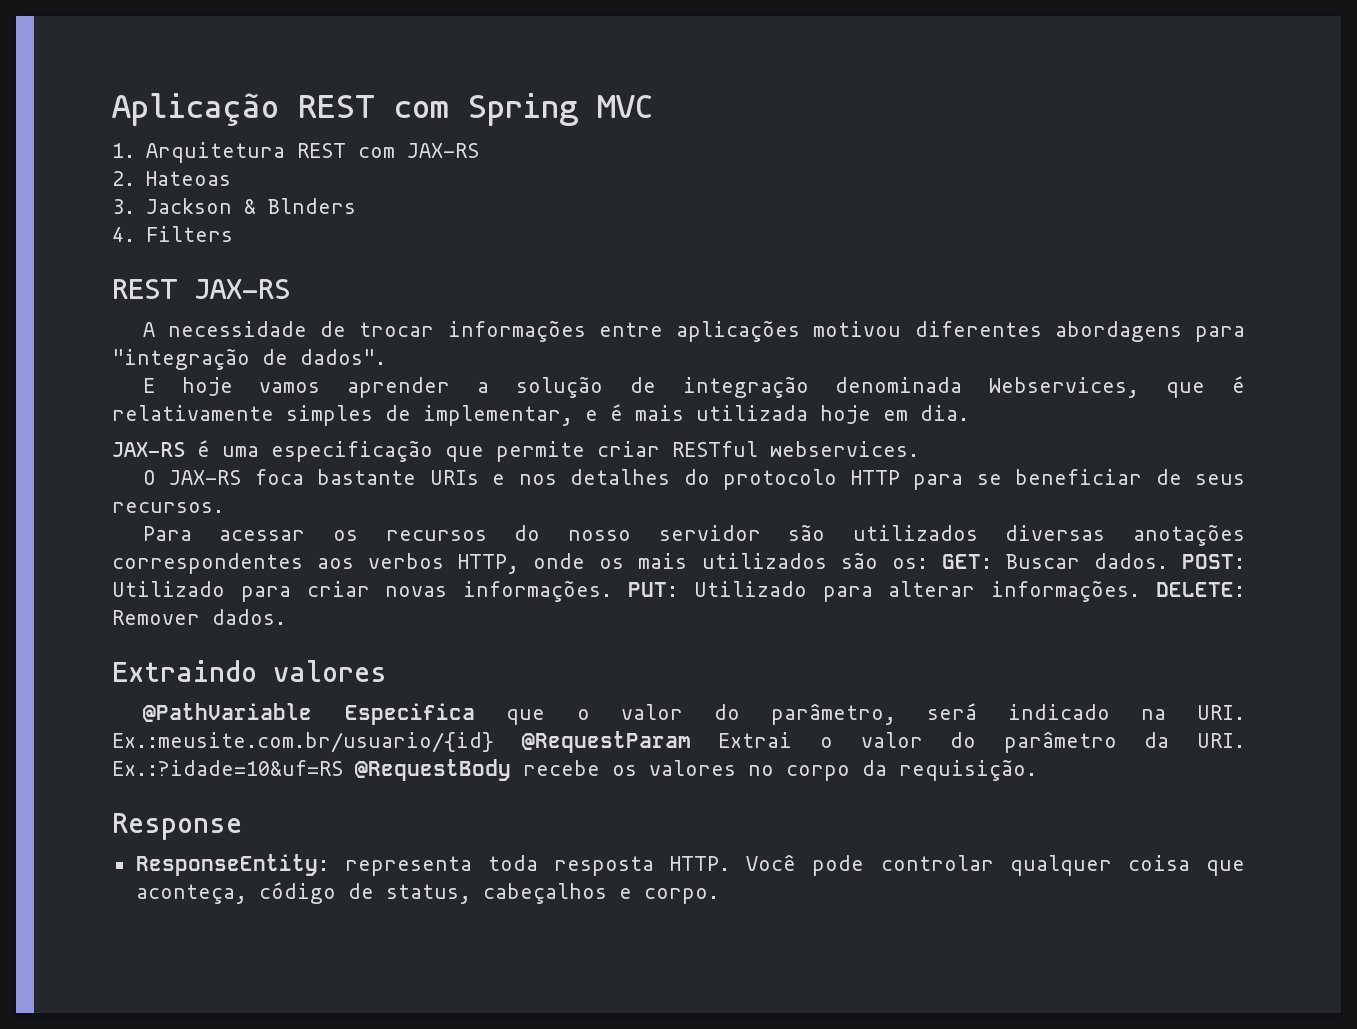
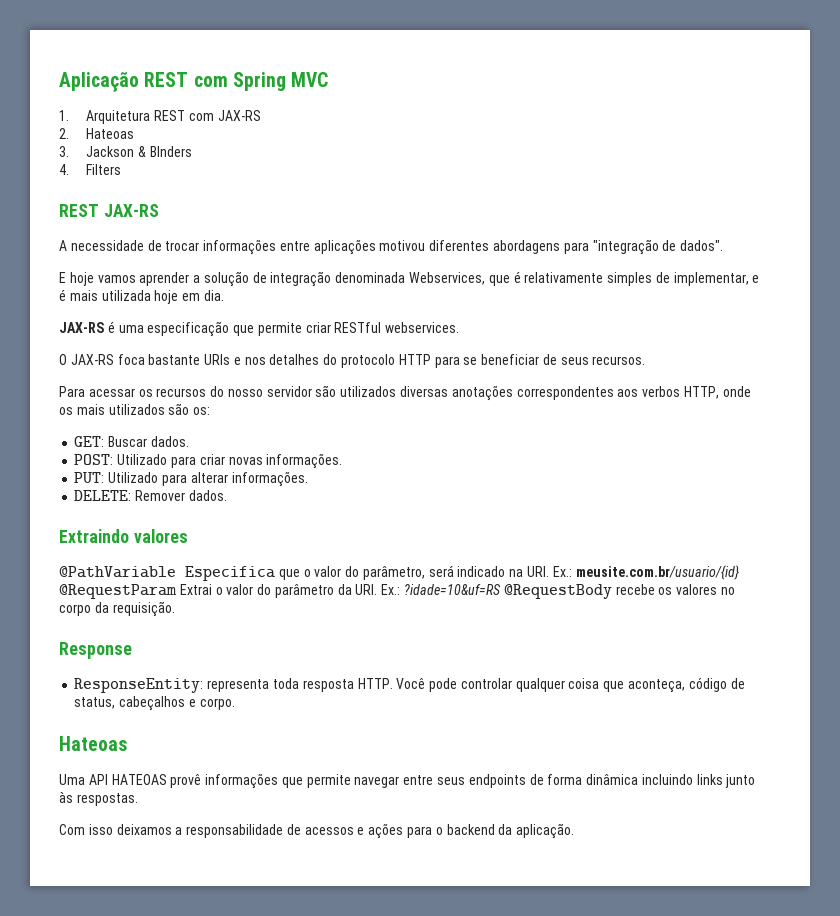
(928, 563) none -> (211, 411) //
(1168, 561) none -> (189, 441) //
(613, 591) none -> (343, 461) //
(1141, 591) none -> (308, 479) //
[112,732,494,753] Ex.:meusite.com.br/usuario/{id} -> [552,565,739,580] Ex.: meusite.com.br/usuario/{id}
[112,760,343,776] Ex.:?idade=10&uf=RS -> [381,584,502,595] Ex.: ?idade=10&uf=RS
(719, 896) none -> [59,736,127,751] [59,773,756,789] [59,791,138,806] [59,823,575,839] // Hateoas // Uma API HATEOAS provê informações que permite navegar entre seus endpoints de forma dinâmica incluindo links junto às respostas. // Com isso deixamos a responsabilidade de acessos e ações para o backend da aplicação.

